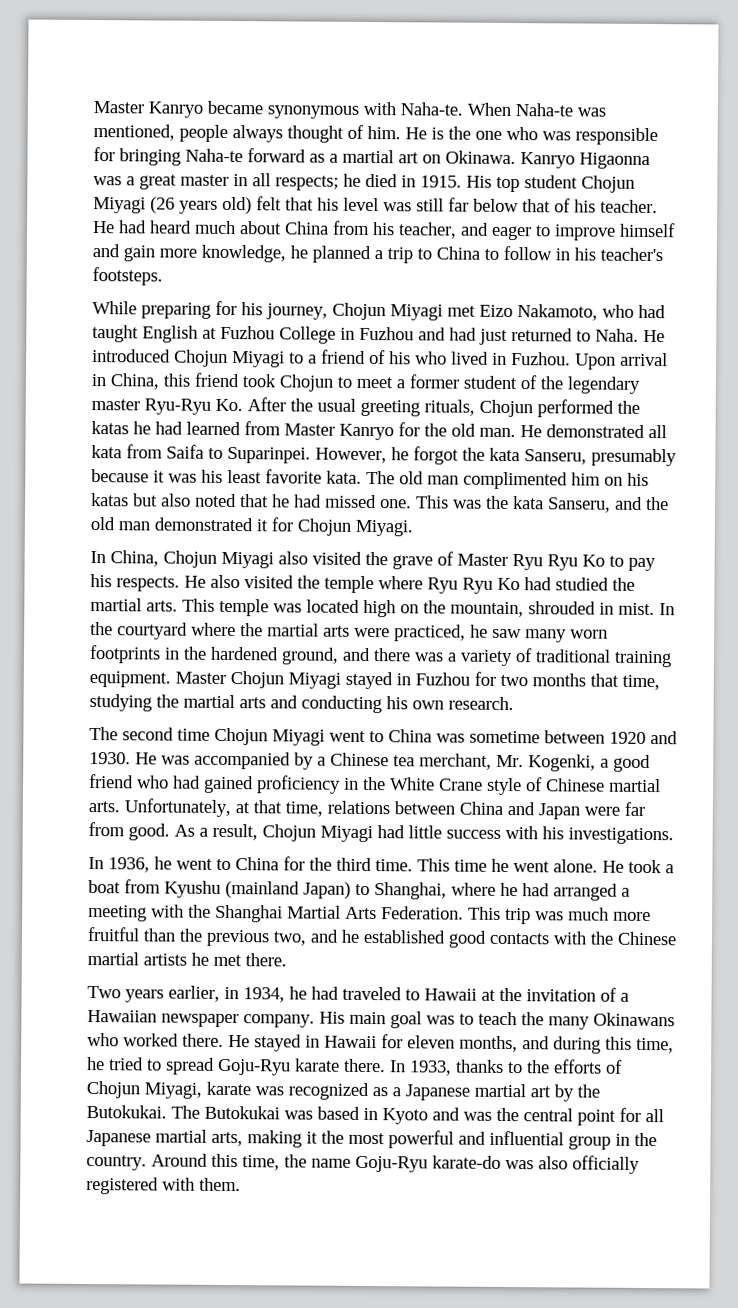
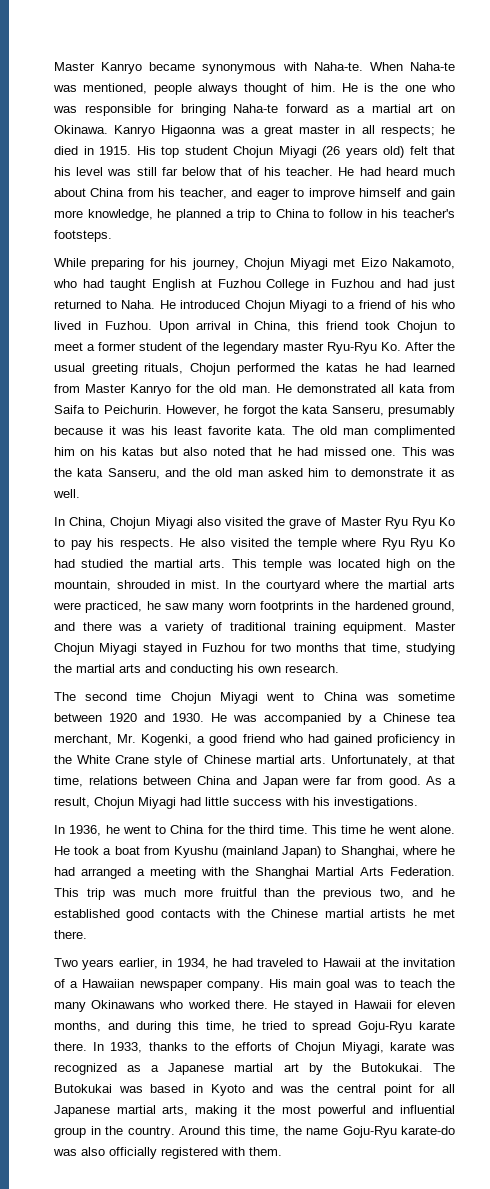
[227,446,311,464] Suparinpei. -> [103,405,162,414] Peichurin.
[154,517,413,537] demonstrated it for Chojun Miyagi. -> [267,468,455,477] [53,489,80,498] asked him to demonstrate it as well.

